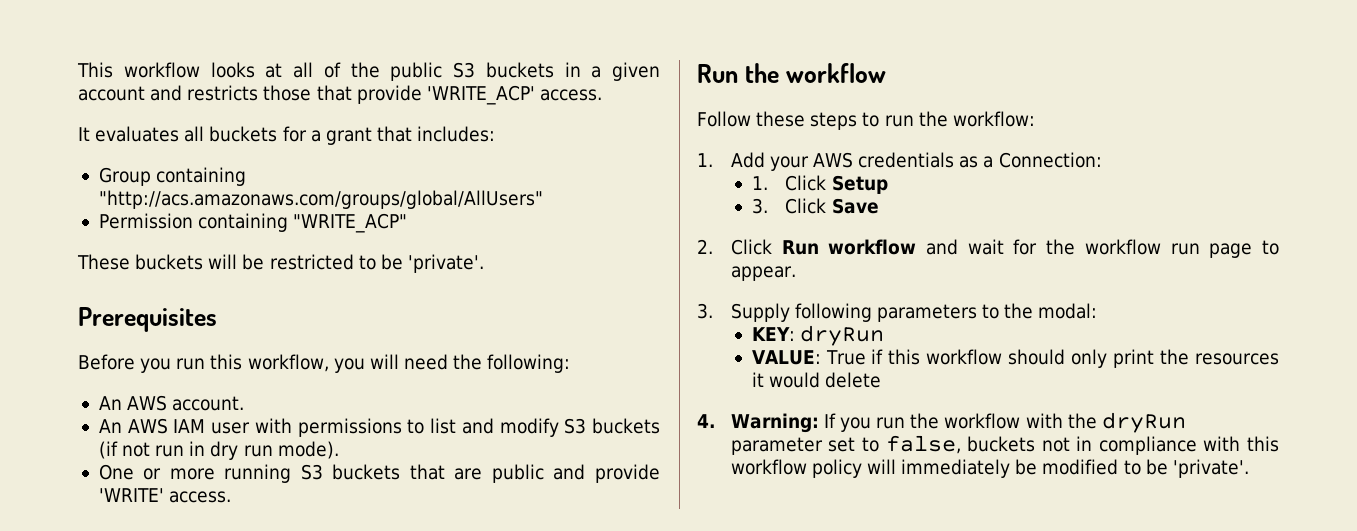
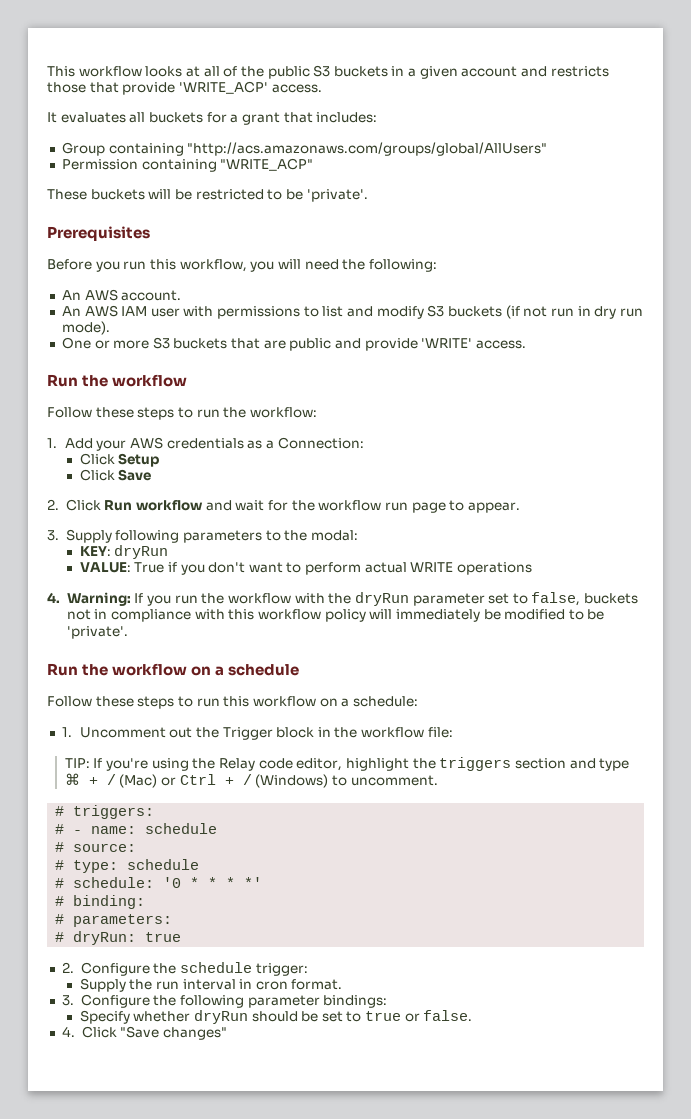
[224,464,292,483] running -> (150, 344) none
[751,176,768,190] 1. -> (364, 443) none
[751,198,768,214] 3. -> (160, 460) none
[888,349,1279,368] [751,372,881,388] this workflow should only print the resources it would delete -> [180,562,533,575] you don't want to perform actual WRITE operations
(1249, 468) none -> [47,663,300,676] [47,696,418,709] [61,727,453,740] [64,757,630,771] [64,773,438,788] [55,805,155,819] [55,823,218,834] [55,842,137,852] [55,859,200,873] [55,877,263,888] [55,895,146,909] [55,914,173,927] [55,931,182,945] [61,962,308,976] [79,978,343,992] [61,994,388,1008] [79,1010,473,1024] [61,1026,227,1040] // Run the workflow on a schedule // Follow these steps to run this workflow on a schedule: // 1. Uncomment out the Trigger block in the workflow file: // TIP: If you're using the Relay code editor, highlight the triggers section and type ⌘ + / (Mac) or Ctrl + / (Windows) to uncomment. // # triggers: // # - name: schedule // # source: // # type: schedule // # schedule: '0 * * * *' // # binding: // # parameters: // # dryRun: true // 2. Configure the schedule trigger: // Supply the run interval in cron format. // 3. Configure the following parameter bindings: // Specify whether dryRun should be set to true or false. // 4. Click "Save changes"

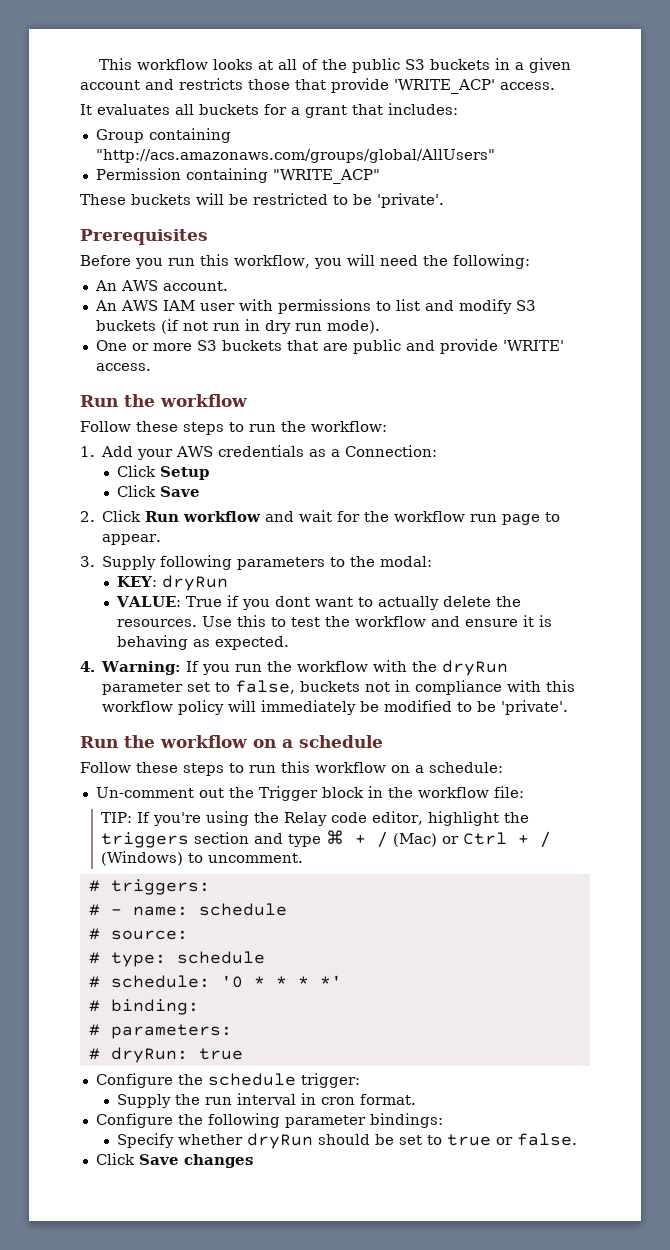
[208,562,246,573] don't -> [275,596,311,607] dont
[305,562,533,575] perform actual WRITE operations -> [378,596,522,610] [117,615,553,627] [117,635,290,650] actually delete the resources. Use this to test the workflow and ensure it is behaving as expected.
[61,727,166,738] 1. Uncomment -> [95,787,194,798] Un-comment
[61,962,74,973] 2. -> (243, 1054) none
[61,995,74,1006] 3. -> (417, 1099) none
[61,1026,227,1040] 4. Click "Save changes" -> [95,1153,253,1168] Click Save changes

